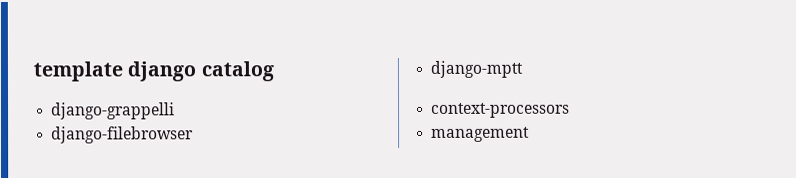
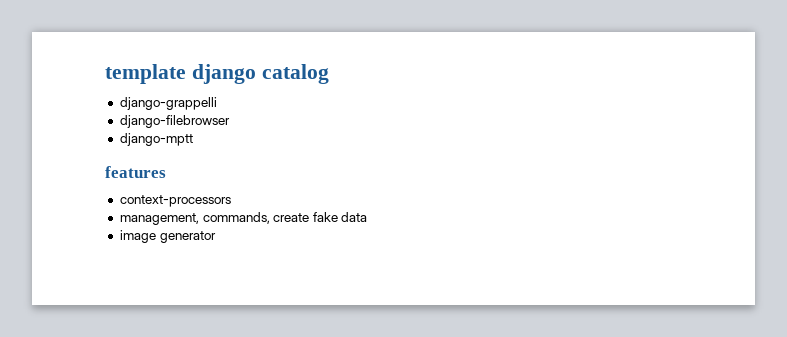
(524, 69) none -> [105,166,166,178] // features
[431,126,531,142] management -> [119,212,368,225] [119,230,216,243] management, commands, create fake data // image generator

